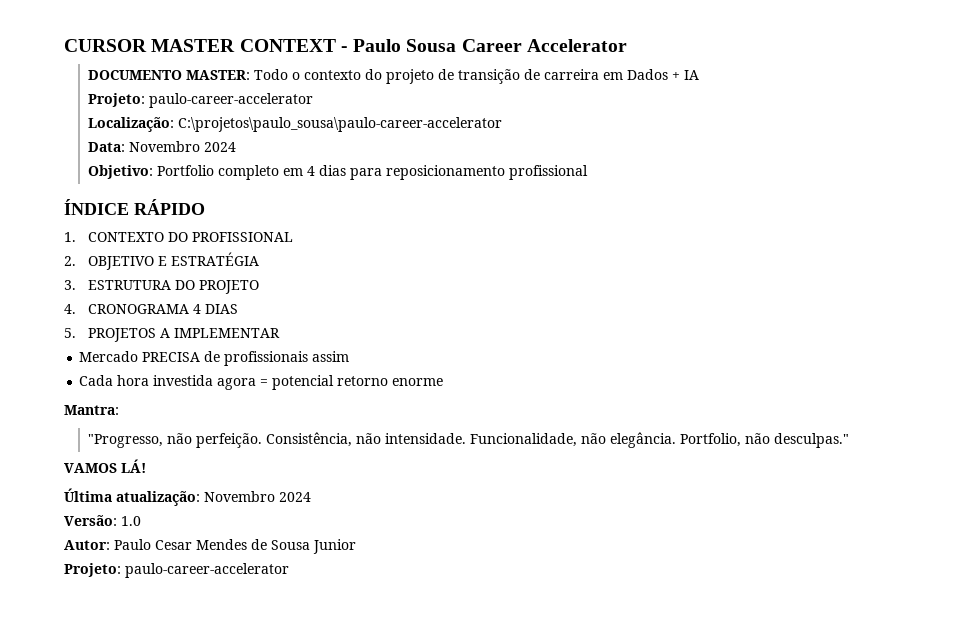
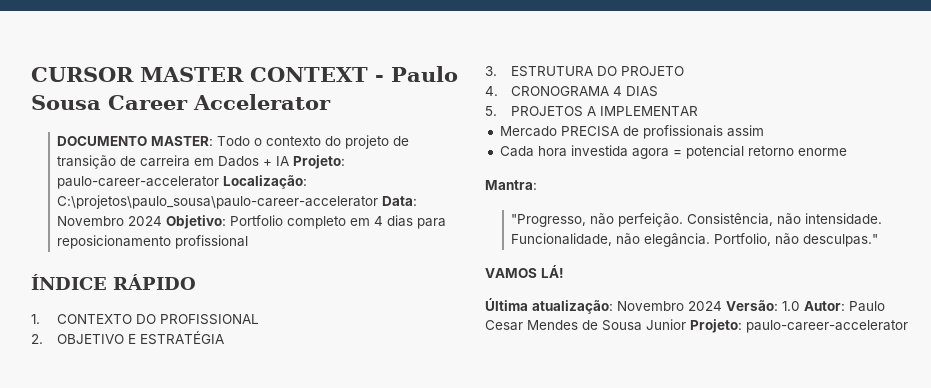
[87,93,313,108] // Projeto: paulo-career-accelerator // -> [293,155,346,169] [57,176,220,189] Projeto: paulo-career-accelerator
(502, 124) // -> (379, 202) none
(236, 147) // -> (163, 221) none
(311, 497) // -> (722, 306) none
(141, 521) // -> (800, 306) none
(356, 546) // -> (686, 324) none

